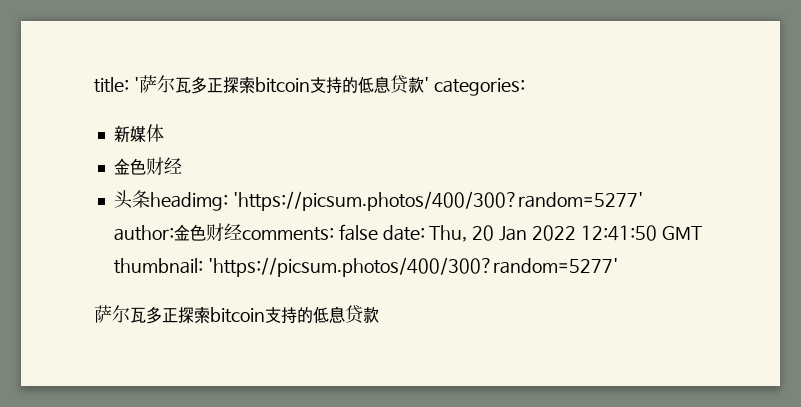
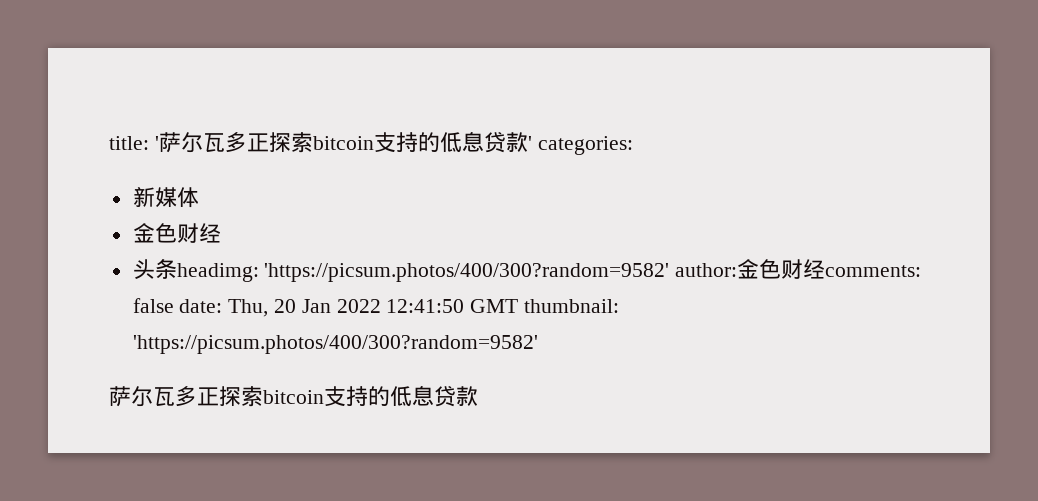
[232,191,643,211] 'https://picsum.photos/400/300?random=5277' -> [264,263,670,282] 'https://picsum.photos/400/300?random=9582'
[207,257,618,277] 'https://picsum.photos/400/300?random=5277' -> [132,335,538,354] 'https://picsum.photos/400/300?random=9582'

